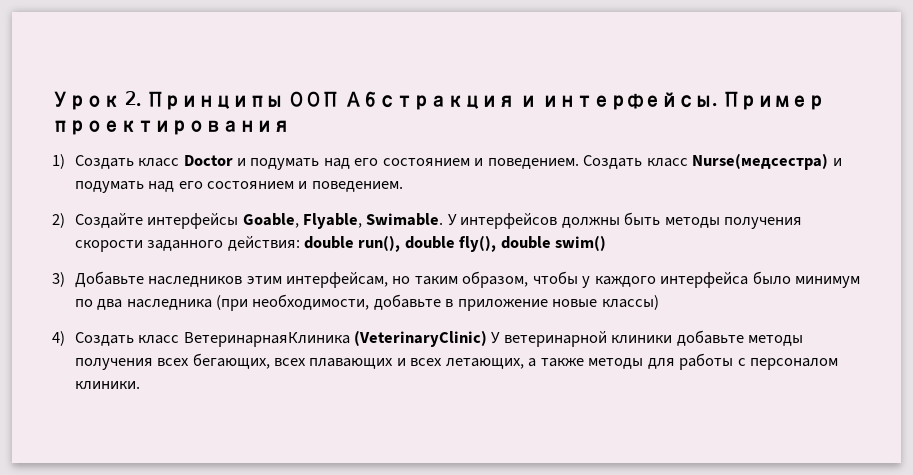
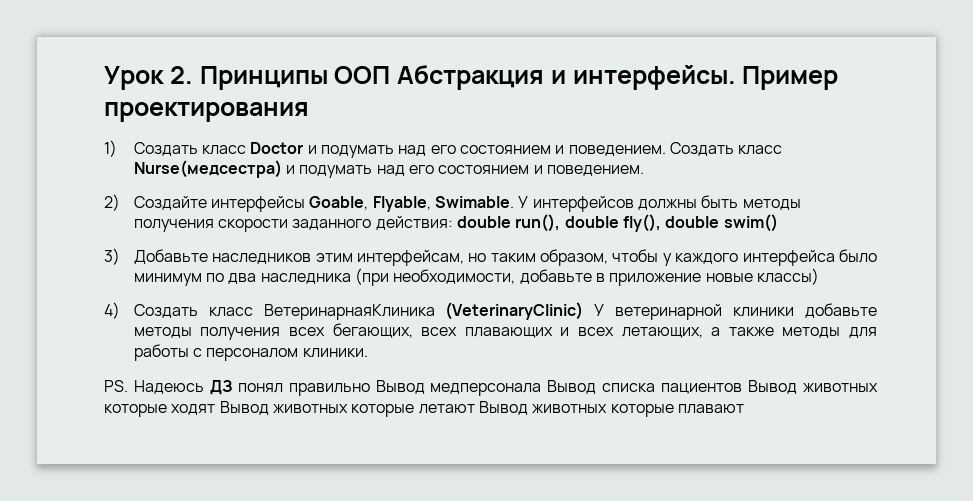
(140, 385) none -> [104,380,878,396] [104,401,744,417] // PS. Надеюсь ДЗ понял правильно Вывод медперсонала Вывод списка пациентов Вывод животных которые ходят Вывод животных которые летают Вывод животных которые плавают

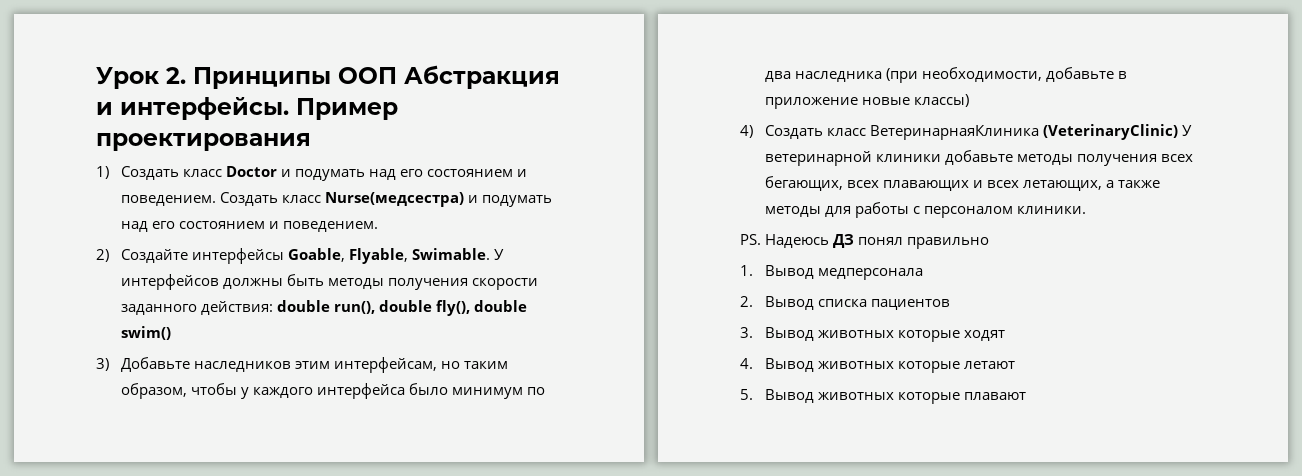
(370, 389) none -> [740,265,753,276] // 1.
(542, 389) none -> [740,296,753,307] // 2.
(743, 388) none -> [740,327,753,338] // 3.
(216, 409) none -> [740,358,753,369] // 4.
(475, 409) none -> [740,389,753,400] // 5.

